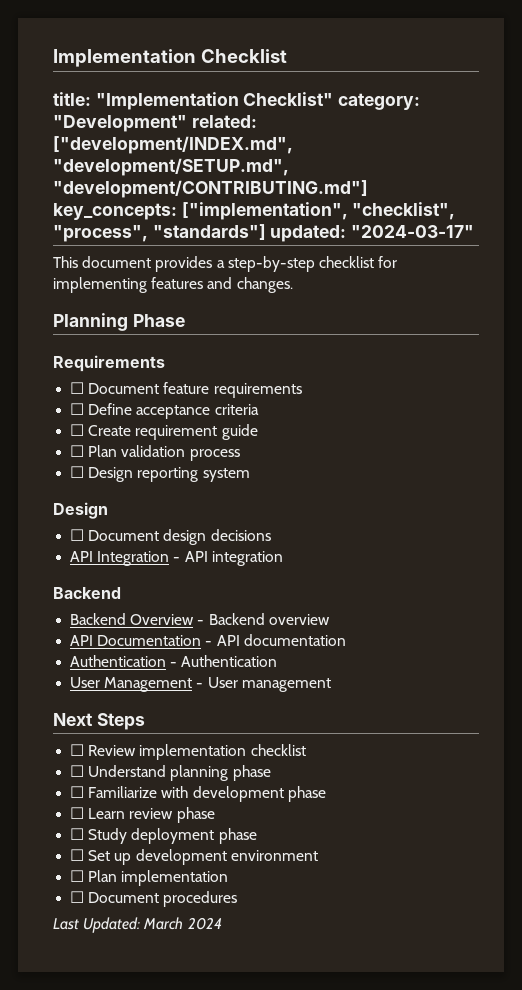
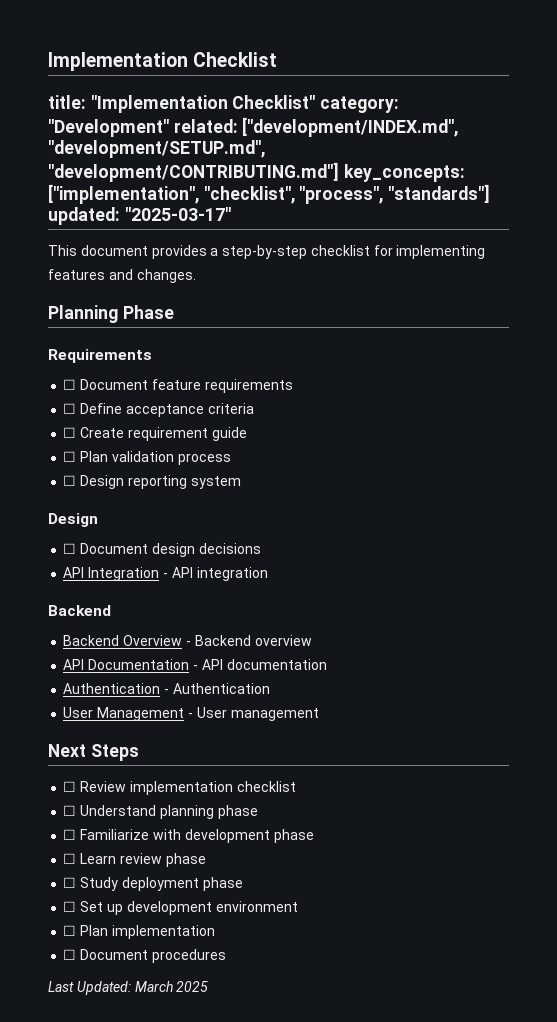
[351,225,475,238] "2024-03-17" -> [124,207,231,221] "2025-03-17"
[187,917,222,930] 2024 -> [176,981,209,992] 2025

